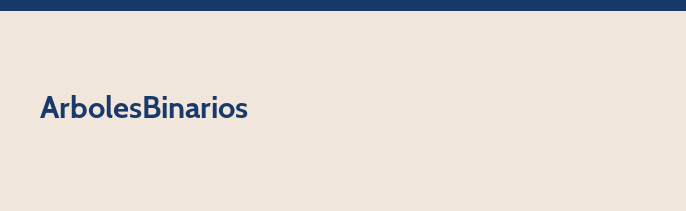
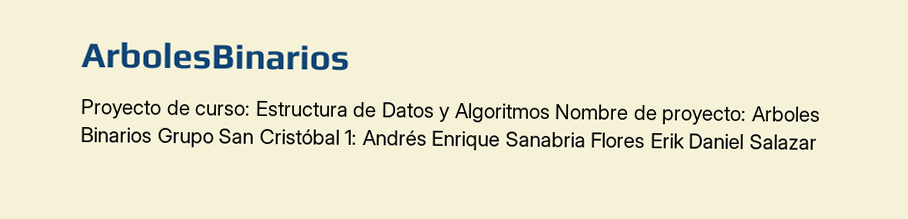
(248, 106) none -> [80,99,821,126] [80,127,817,151] // Proyecto de curso: Estructura de Datos y Algoritmos Nombre de proyecto: Arboles Binarios Grupo San Cristóbal 1: Andrés Enrique Sanabria Flores Erik Daniel Salazar

